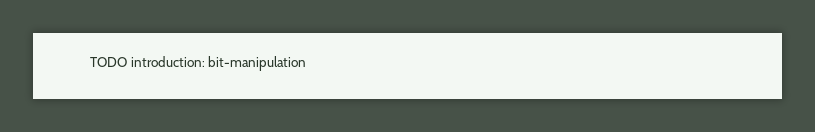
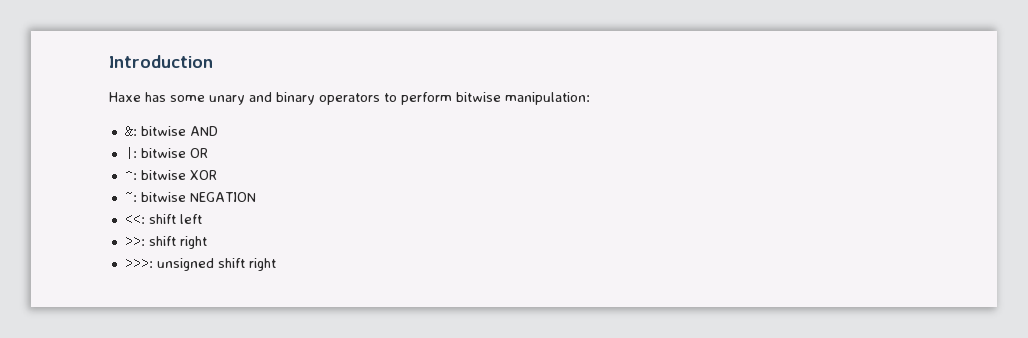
[90,56,307,71] TODO introduction: bit-manipulation -> [109,55,213,68] [109,92,590,105] [124,125,218,138] [124,147,208,159] [124,169,217,182] [124,192,256,202] [124,213,202,226] [124,235,207,249] [124,257,276,271] Introduction // Haxe has some unary and binary operators to perform bitwise manipulation: // &: bitwise AND // |: bitwise OR // ^: bitwise XOR // ~: bitwise NEGATION // <<: shift left // >>: shift right // >>>: unsigned shift right

